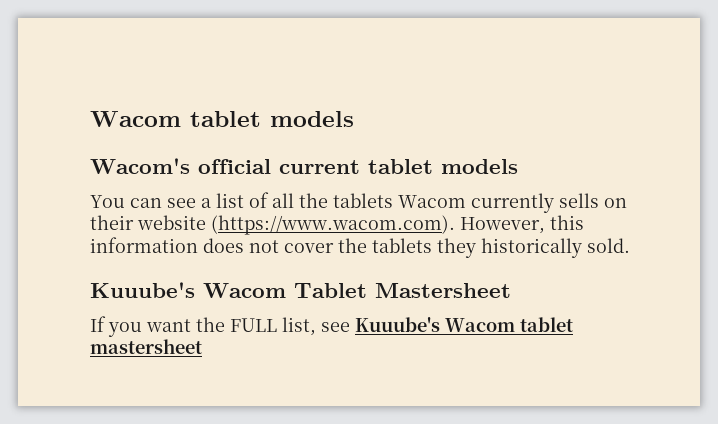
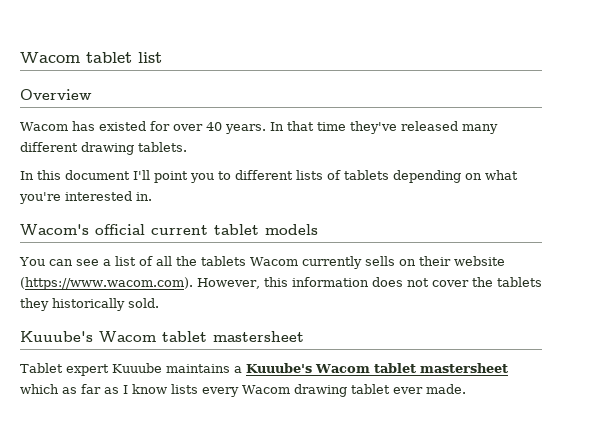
[90,111,354,127] Wacom tablet models -> [20,52,162,63] [20,89,92,100] [20,121,498,134] [20,142,187,155] [20,170,518,183] [19,191,152,204] Wacom tablet list // Overview // Wacom has existed for over 40 years. In that time they've released many different drawing tablets. // In this document I'll point you to different lists of tablets depending on what you're interested in.
[294,283,511,298] [90,316,573,337] [90,339,202,354] Tablet Mastersheet // If you want the FULL list, see Kuuube's Wacom tablet mastersheet -> [162,331,304,342] [20,363,508,376] [20,384,466,397] tablet mastersheet // Tablet expert Kuuube maintains a Kuuube's Wacom tablet mastersheet which as far as I know lists every Wacom drawing tablet ever made.

